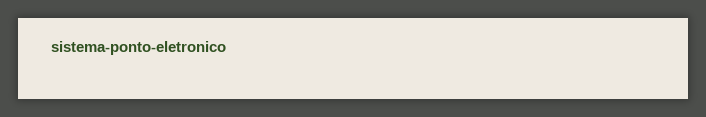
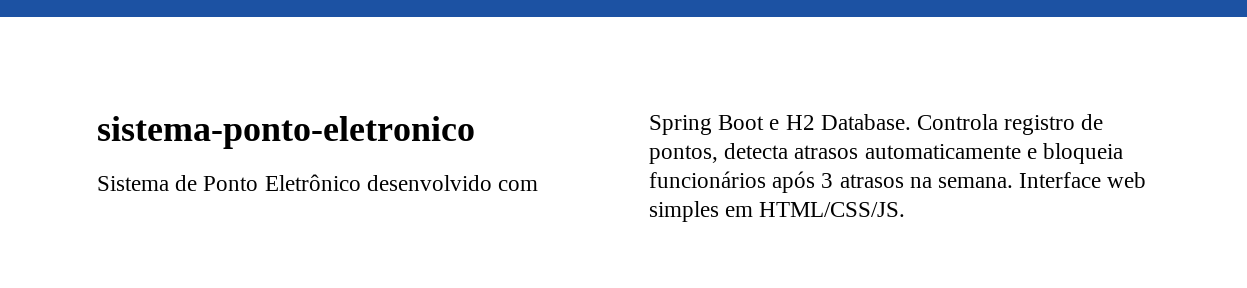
(226, 48) none -> [97,174,539,191] [649,114,1104,135] [649,143,1124,164] [649,171,1147,193] [649,201,906,222] // Sistema de Ponto Eletrônico desenvolvido com Spring Boot e H2 Database. Controla registro de pontos, detecta atrasos automaticamente e bloqueia funcionários após 3 atrasos na semana. Interface web simples em HTML/CSS/JS.

